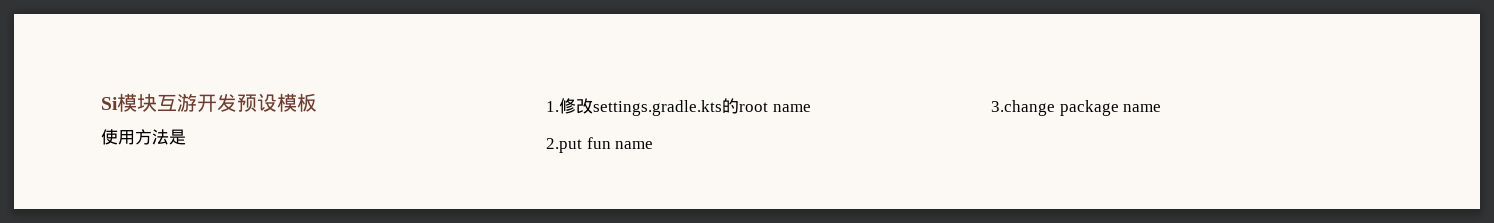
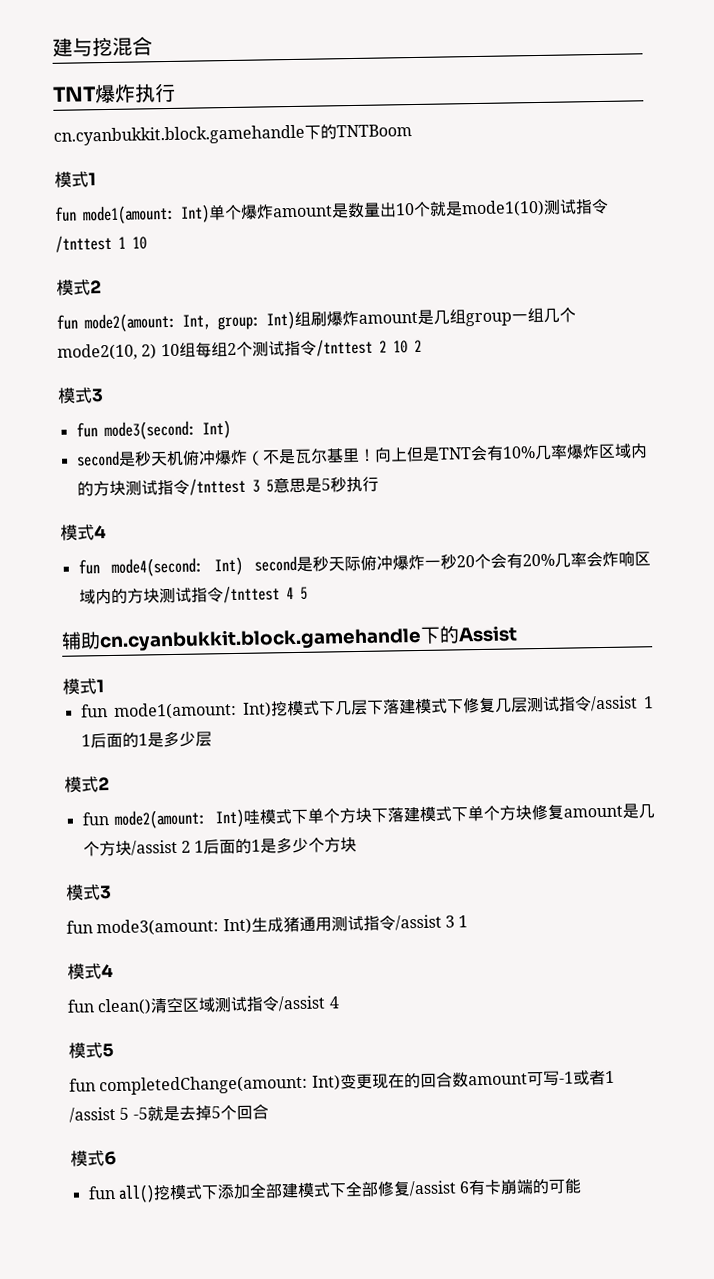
[101,93,317,112] [101,129,186,145] [546,98,811,116] [546,137,654,153] [991,100,1162,116] Si模块互游开发预设模板 // 使用方法是 // 1.修改settings.gradle.kts的root name // 2.put fun name // 3.change package name -> [52,36,153,57] [52,82,176,104] [53,124,412,146] [54,171,96,188] [54,198,609,225] [55,234,147,253] [56,279,102,296] [56,307,576,333] [57,338,422,361] [57,387,104,404] [75,420,231,441] [75,443,648,467] [76,476,379,497] [60,524,107,541] [77,550,651,577] [78,585,308,605] [61,625,518,653] [62,678,104,695] [80,695,654,720] [80,730,212,749] [64,776,110,793] [81,803,655,829] [82,837,358,857] [65,884,112,901] [66,914,469,937] [67,963,114,980] [67,995,339,1016] [68,1042,114,1059] [69,1070,615,1096] [69,1103,269,1123] [70,1150,117,1167] [87,1178,583,1203] 建与挖混合 // TNT爆炸执行 // cn.cyanbukkit.block.gamehandle下的TNTBoom // 模式1 // fun mode1(amount: Int)单个爆炸amount是数量出10个就是mode1(10)测试指令/tnttest 1 10 // 模式2 // fun mode2(amount: Int, group: Int)组刷爆炸amount是几组group一组几个mode2(10, 2) 10组每组2个测试指令/tnttest 2 10 2 // 模式3 // fun mode3(second: Int) // second是秒天机俯冲爆炸（不是瓦尔基里！向上但是TNT会有10%几率爆炸区域内的方块测试指令/tnttest 3 5意思是5秒执行 // 模式4 // fun mode4(second: Int) second是秒天际俯冲爆炸一秒20个会有20%几率会炸响区域内的方块测试指令/tnttest 4 5 // 辅助cn.cyanbukkit.block.gamehandle下的Assist // 模式1 // fun mode1(amount: Int)挖模式下几层下落建模式下修复几层测试指令/assist 1 1后面的1是多少层 // 模式2 // fun mode2(amount: Int)哇模式下单个方块下落建模式下单个方块修复amount是几个方块/assist 2 1后面的1是多少个方块 // 模式3 // fun mode3(amount: Int)生成猪通用测试指令/assist 3 1 // 模式4 // fun clean()清空区域测试指令/assist 4 // 模式5 // fun completedChange(amount: Int)变更现在的回合数amount可写-1或者1 /assist 5 -5就是去掉5个回合 // 模式6 // fun all()挖模式下添加全部建模式下全部修复/assist 6有卡崩端的可能

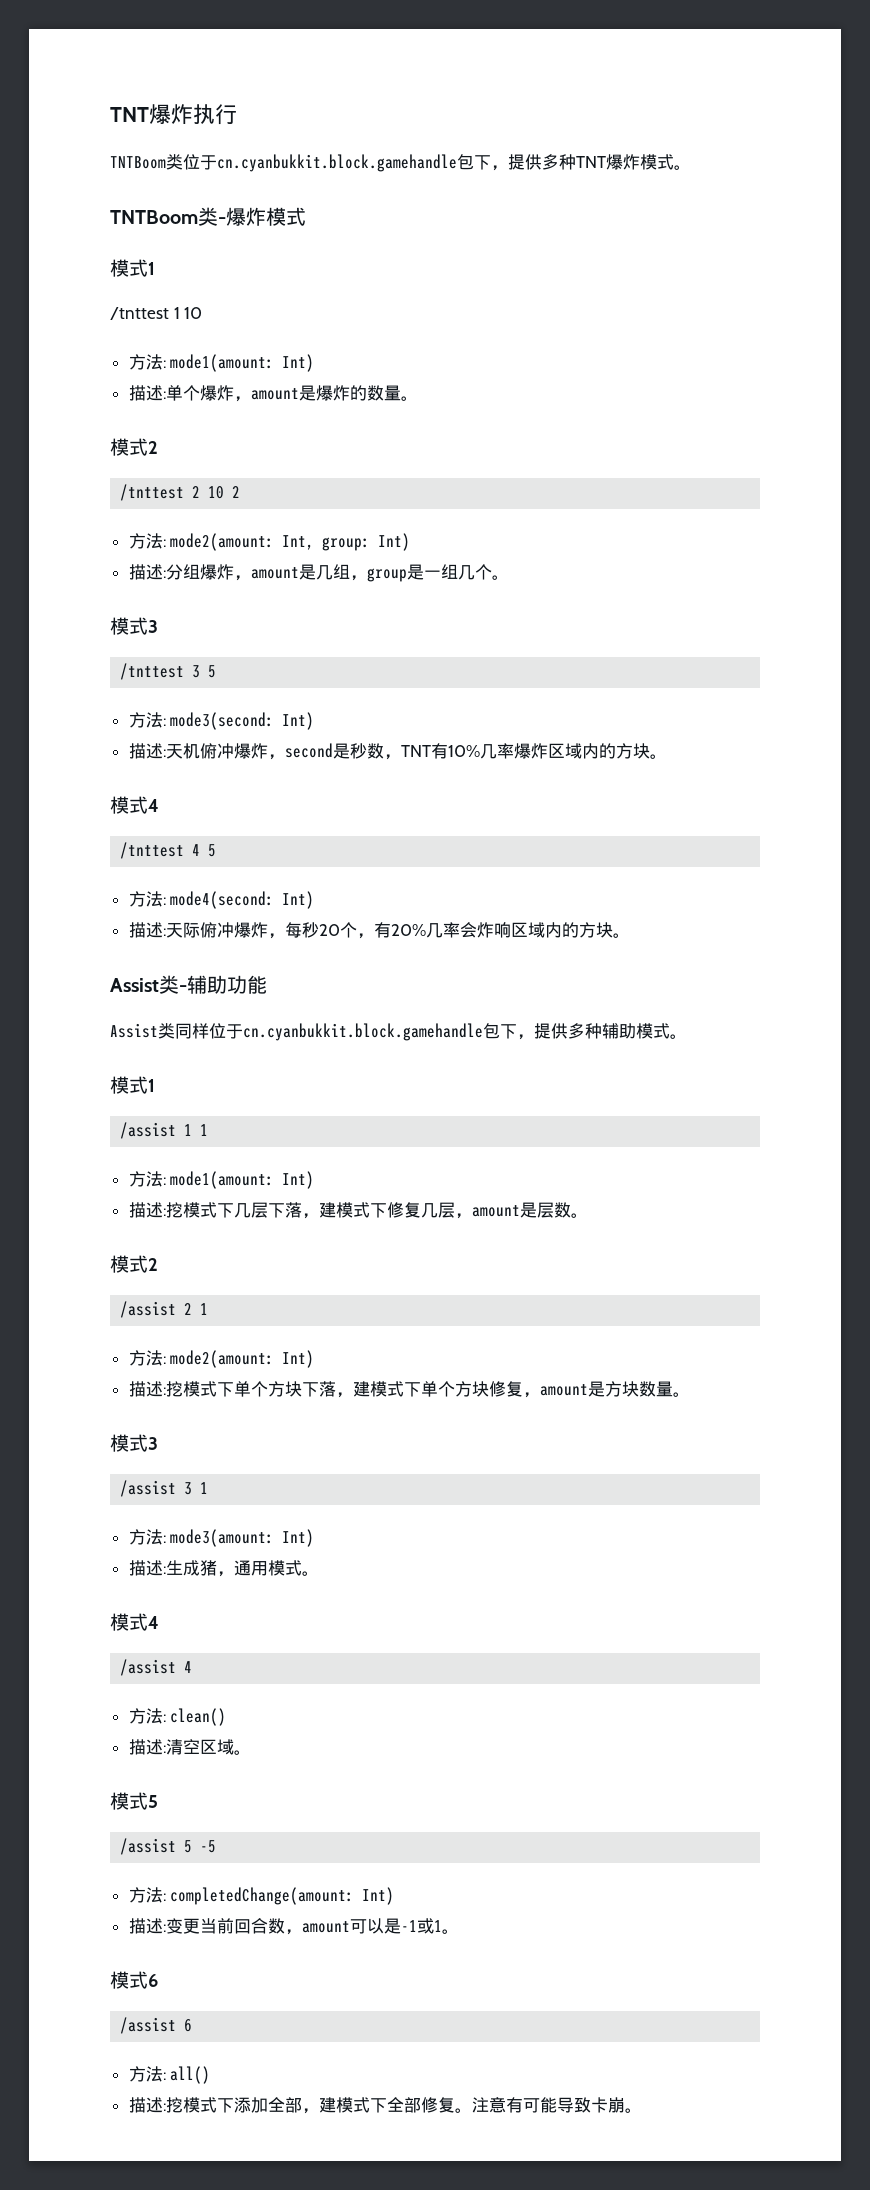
[52,36,153,57] 建与挖混合 // -> (110, 114) none
[53,124,412,146] [54,171,96,188] [54,198,609,225] [55,234,147,253] [56,279,102,296] [56,307,576,333] [57,338,422,361] [57,387,104,404] [75,422,98,438] cn.cyanbukkit.block.gamehandle下的TNTBoom // 模式1 // fun mode1(amount: Int)单个爆炸amount是数量出10个就是mode1(10)测试指令/tnttest 1 10 // 模式2 // fun mode2(amount: Int, group: Int)组刷爆炸amount是几组group一组几个mode2(10, 2) 10组每组2个测试指令/tnttest 2 10 2 // 模式3 // fun -> [110,154,691,172] [110,207,306,226] [110,259,155,277] [110,307,203,320] [128,354,315,372] [128,385,418,402] [110,438,158,456] [120,484,241,501] [128,533,411,551] [128,564,509,582] [110,617,158,635] [120,663,217,680] [128,712,166,728] TNTBoom类位于cn.cyanbukkit.block.gamehandle包下，提供多种TNT爆炸模式。 // TNTBoom类-爆炸模式 // 模式1 // /tnttest 1 10 // 方法: mode1(amount: Int) // 描述:单个爆炸，amount是爆炸的数量。 // 模式2 // /tnttest 2 10 2 // 方法: mode2(amount: Int, group: Int) // 描述:分组爆炸，amount是几组，group是一组几个。 // 模式3 // /tnttest 3 5 // 方法:
[75,450,152,467] second是秒 -> [128,743,166,759] 描述:
[245,444,488,466] （不是瓦尔基里！向上但是TNT会 -> [267,743,431,760] ，second是秒数，TNT
[124,476,379,496] [60,524,107,541] [77,559,100,575] 测试指令/tnttest 3 5意思是5秒执行 // 模式4 // fun -> [649,754,667,759] [110,796,159,814] [120,842,217,859] [128,891,166,907] 。 // 模式4 // /tnttest 4 5 // 方法:
[253,555,329,572] second是秒 -> [128,922,166,938] // 描述:
[424,560,441,568] 一 -> [267,922,302,939] ，每
[490,552,507,569] 会 -> [356,933,374,939] ，
[158,585,308,604] [61,625,518,653] [62,678,104,695] [80,701,272,720] 测试指令/tnttest 4 5 // 辅助cn.cyanbukkit.block.gamehandle下的Assist // 模式1 // fun mode1(amount: Int) -> [612,933,630,938] [110,975,267,994] [110,1023,687,1041] [110,1076,155,1094] [120,1122,209,1139] [128,1171,315,1189] [128,1202,166,1218] 。 // Assist类-辅助功能 // Assist类同样位于cn.cyanbukkit.block.gamehandle包下，提供多种辅助模式。 // 模式1 // /assist 1 1 // 方法: mode1(amount: Int) // 描述:
(400, 707) none -> [301,1213,319,1219] ，
[525,695,654,713] [80,730,212,749] [64,776,110,793] [81,812,109,826] 测试指令/assist 1 1后面的1是多少层 // 模式2 // fun -> [454,1202,588,1219] [110,1255,158,1273] [120,1301,209,1318] [128,1350,166,1366] ，amount是层数。 // 模式2 // /assist 2 1 // 方法:
[243,809,261,825] 哇 -> [128,1381,183,1397] // 描述:挖
(405, 815) none -> [335,1392,353,1398] ，
[563,803,655,819] [82,837,358,857] [65,884,112,901] [66,914,469,937] [67,963,114,980] [67,995,339,1016] [68,1042,114,1059] [69,1070,615,1096] [69,1103,269,1123] [70,1150,117,1167] [87,1186,116,1200] amount是几个方块/assist 2 1后面的1是多少个方块 // 模式3 // fun mode3(amount: Int)生成猪通用测试指令/assist 3 1 // 模式4 // fun clean()清空区域测试指令/assist 4 // 模式5 // fun completedChange(amount: Int)变更现在的回合数amount可写-1或者1 /assist 5 -5就是去掉5个回合 // 模式6 // fun -> [522,1381,690,1398] [110,1434,158,1452] [120,1480,209,1497] [128,1529,315,1547] [128,1560,319,1577] [110,1613,159,1631] [120,1659,193,1676] [128,1708,227,1726] [128,1739,251,1755] [110,1792,158,1810] [120,1838,217,1855] [128,1887,395,1905] [128,1918,459,1935] [110,1971,158,1989] [120,2017,193,2034] [128,2066,166,2082] ，amount是方块数量。 // 模式3 // /assist 3 1 // 方法: mode3(amount: Int) // 描述:生成猪，通用模式。 // 模式4 // /assist 4 // 方法: clean() // 描述:清空区域。 // 模式5 // /assist 5 -5 // 方法: completedChange(amount: Int) // 描述:变更当前回合数，amount可以是-1或1。 // 模式6 // /assist 6 // 方法:
(155, 1193) none -> [128,2097,166,2113] // 描述:
(283, 1191) none -> [301,2108,319,2114] ，
[408,1178,583,1197] /assist 6有卡崩端的可能 -> [454,2097,642,2113] 。注意有可能导致卡崩。

